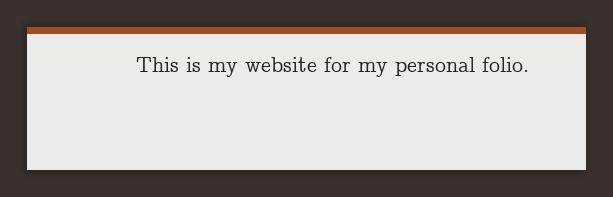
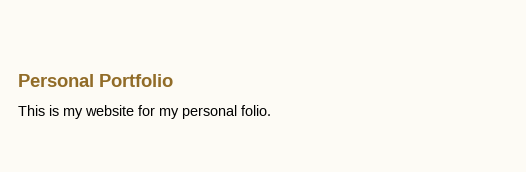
(136, 64) none -> [18,74,173,87] Personal Portfolio //

